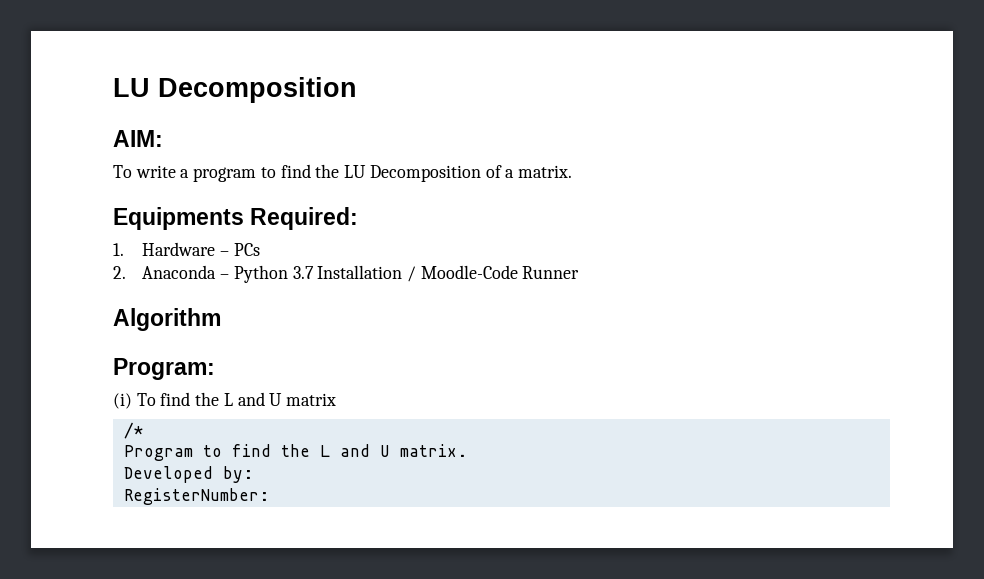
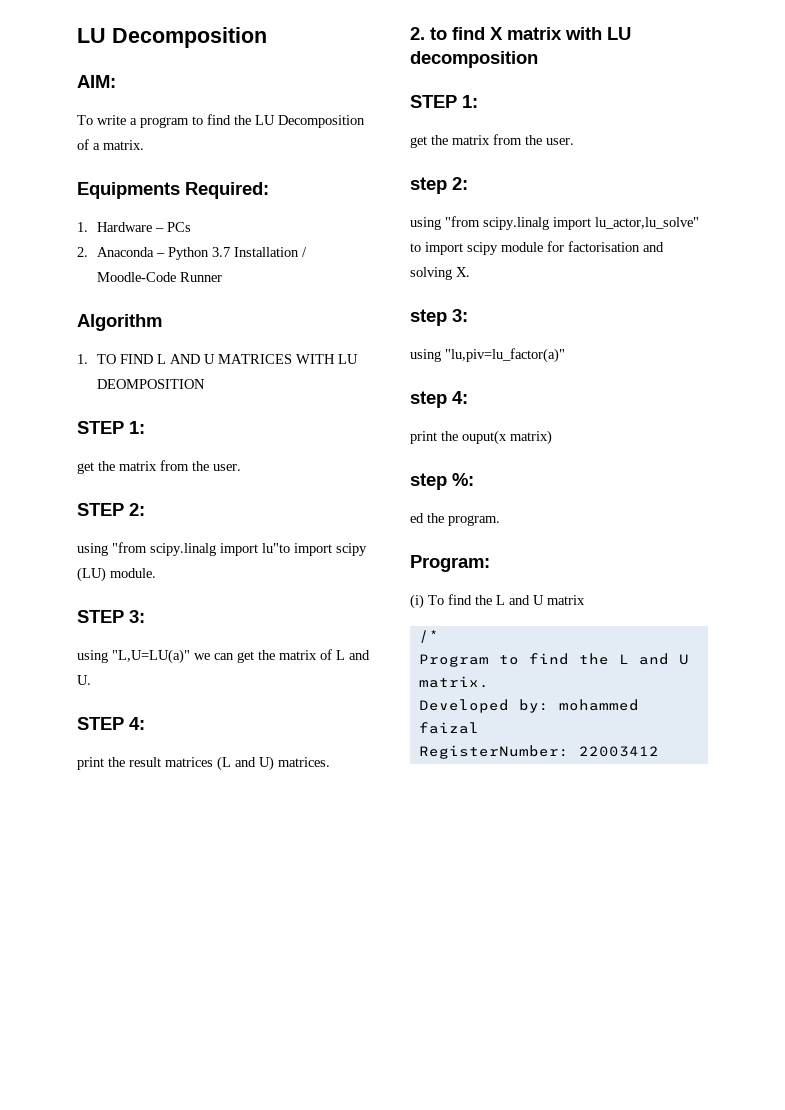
(221, 319) none -> [77,354,358,364] [96,379,205,389] [77,421,145,434] [77,460,241,474] [77,503,145,516] [77,542,367,556] [77,567,156,582] [77,610,145,623] [77,649,370,664] [77,675,91,685] [77,717,145,730] [77,756,330,771] [410,27,631,40] [410,51,538,68] [410,95,478,108] [410,134,574,148] [410,177,468,194] [410,216,699,230] [410,241,664,255] [410,267,470,280] [410,309,468,326] [410,348,565,363] [410,391,468,408] [410,430,552,445] [410,473,474,490] [410,513,500,526] // 1. TO FIND L AND U MATRICES WITH LU DEOMPOSITION // STEP 1: // get the matrix from the user. // STEP 2: // using "from scipy.linalg import lu"to import scipy (LU) module. // STEP 3: // using "L,U=LU(a)" we can get the matrix of L and U. // STEP 4: // print the result matrices (L and U) matrices. // 2. to find X matrix with LU decomposition // STEP 1: // get the matrix from the user. // step 2: // using "from scipy.linalg import lu_actor,lu_solve" to import scipy module for factorisation and solving X. // step 3: // using "lu,piv=lu_factor(a)" // step 4: // print the ouput(x matrix) // step %: // ed the program.
(253, 474) none -> [558,699,639,711] [418,722,479,734] mohammed faizal
(269, 496) none -> [578,746,659,757] 22003412

